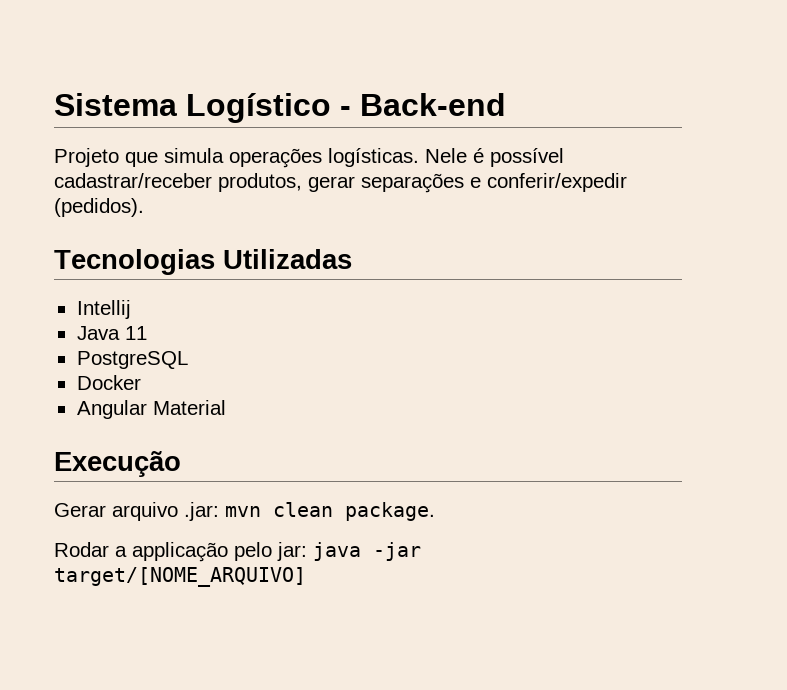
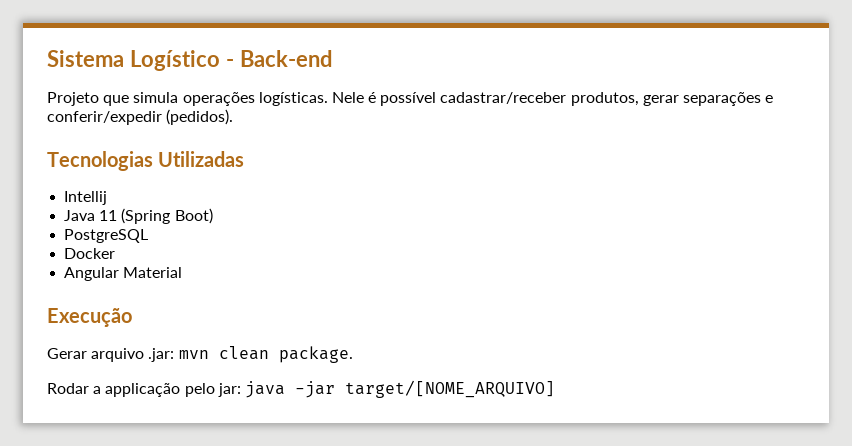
(147, 333) none -> [121,208,213,224] (Spring Boot)

